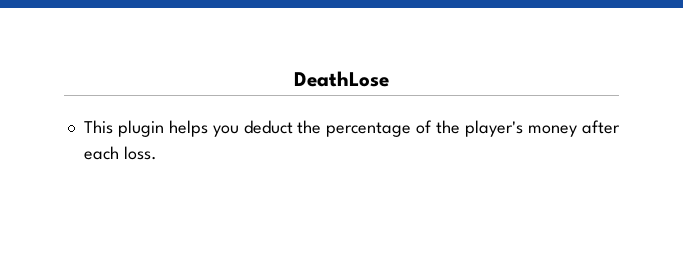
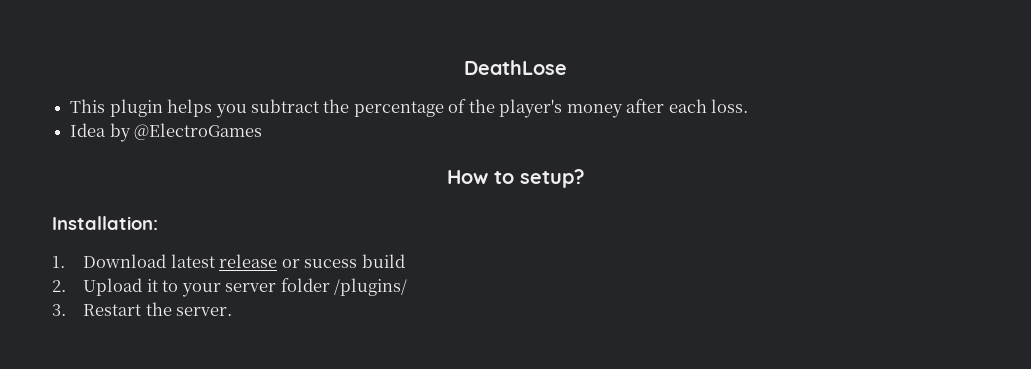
[243,120,293,134] deduct -> [250,99,319,113] subtract
(157, 153) none -> [70,123,263,142] [446,169,585,188] [52,216,158,230] [52,254,405,268] [52,278,408,297] [52,302,233,316] // Idea by @ElectroGames // How to setup? // Installation: // 1. Download latest release or sucess build // 2. Upload it to your server folder /plugins/ // 3. Restart the server.

